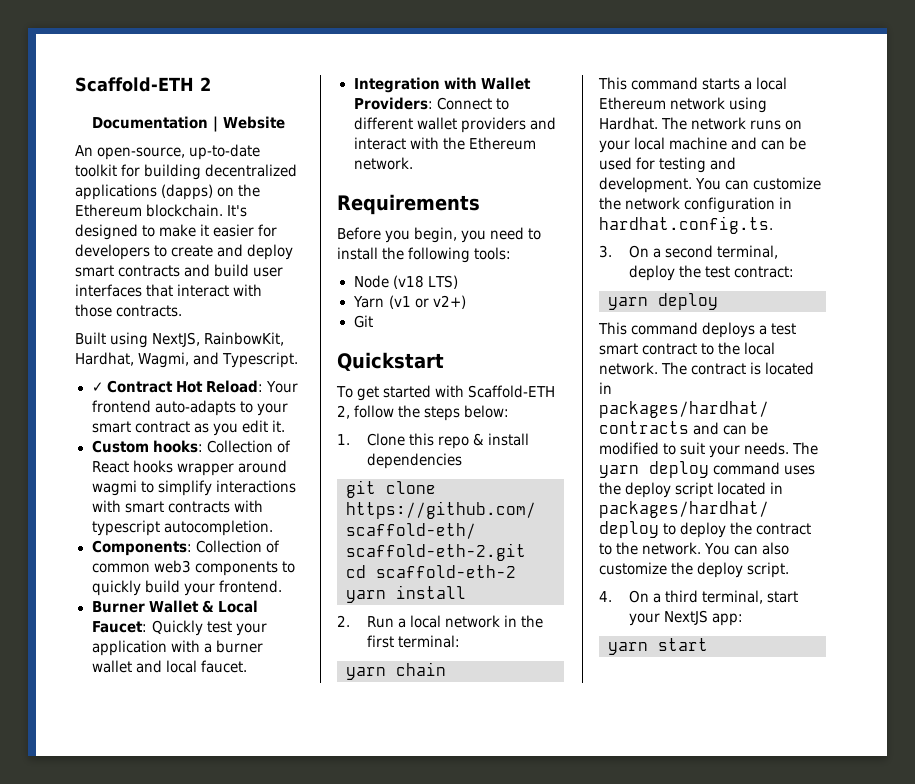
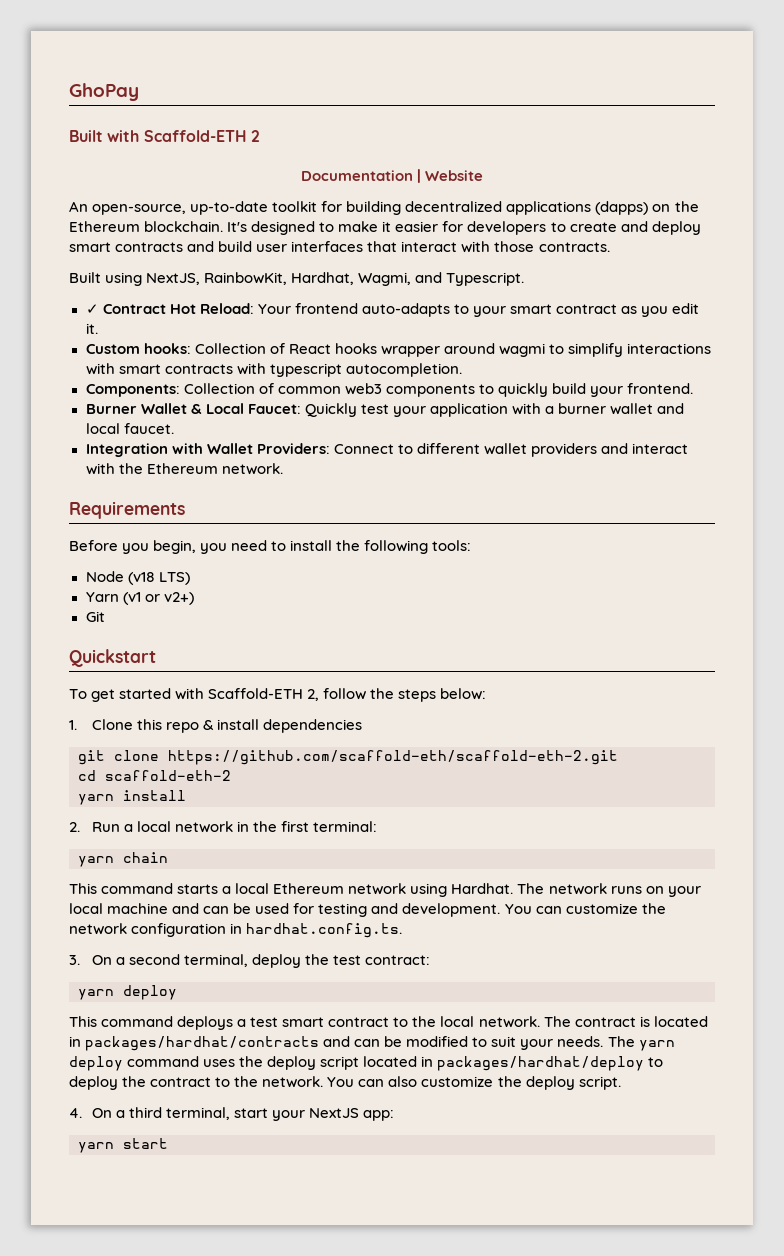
(75, 84) none -> [69,83,139,101] [69,130,140,142] GhoPay // Built with

